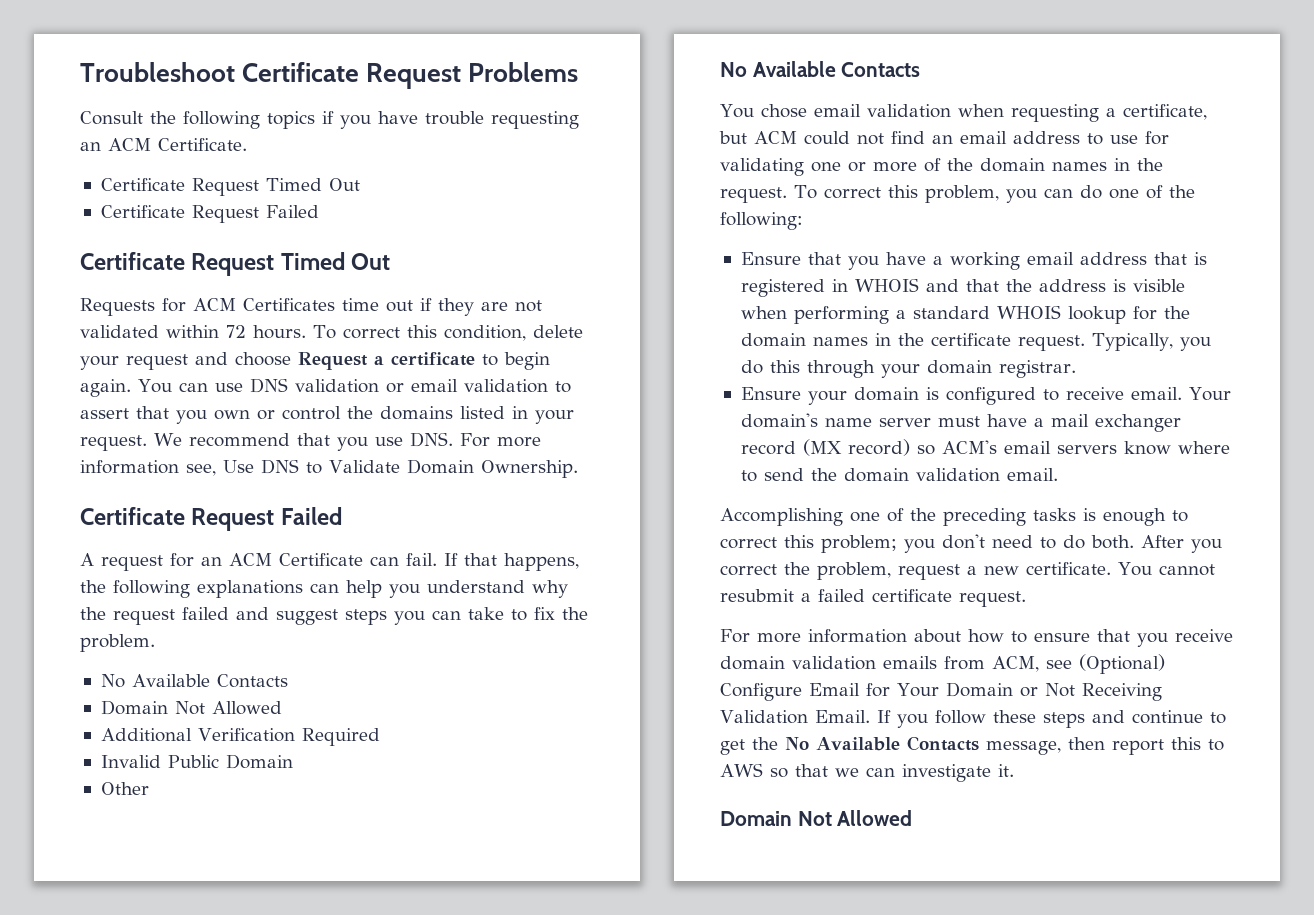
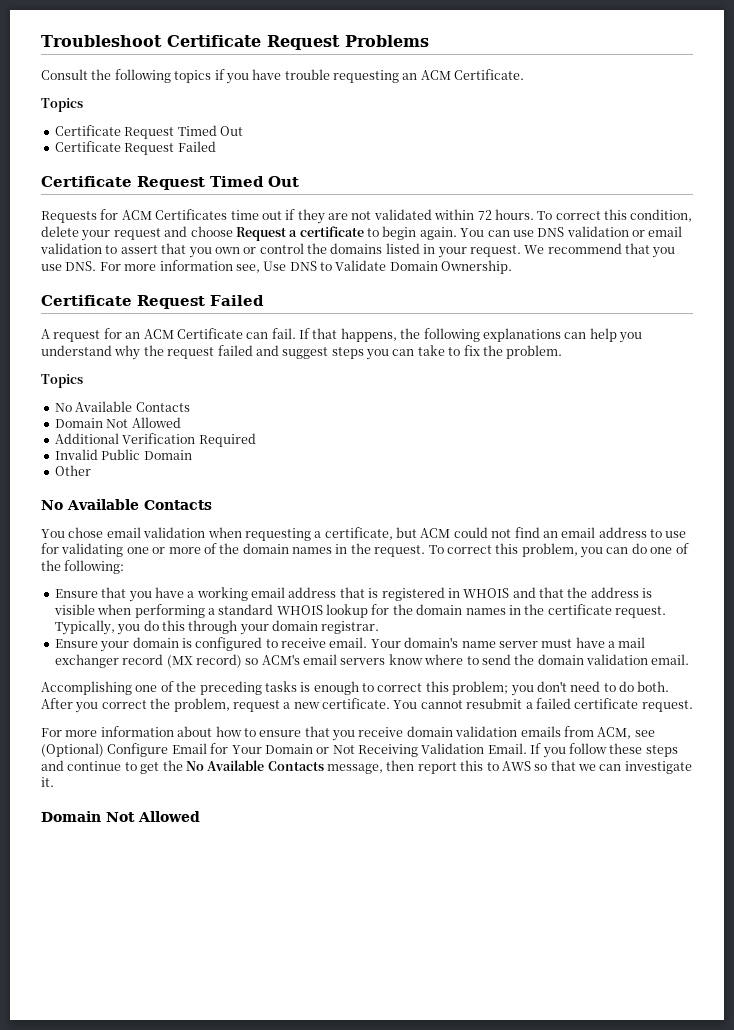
(247, 144) none -> [41,98,83,112] // Topics
(155, 643) none -> [41,374,83,388] // Topics

